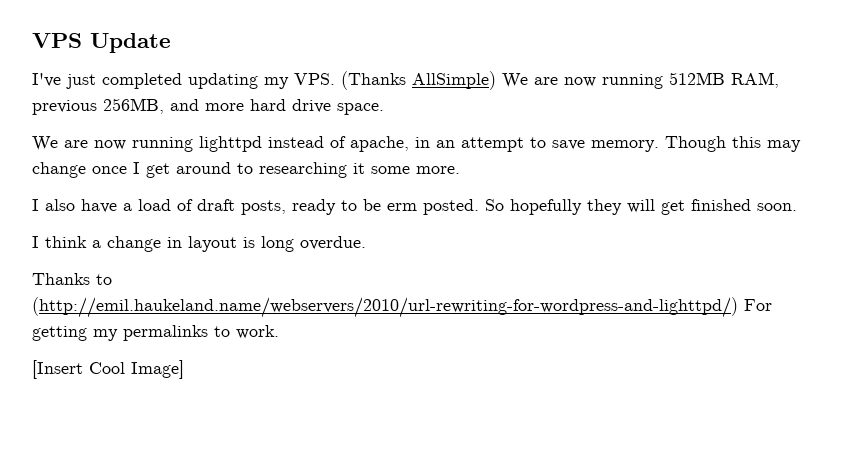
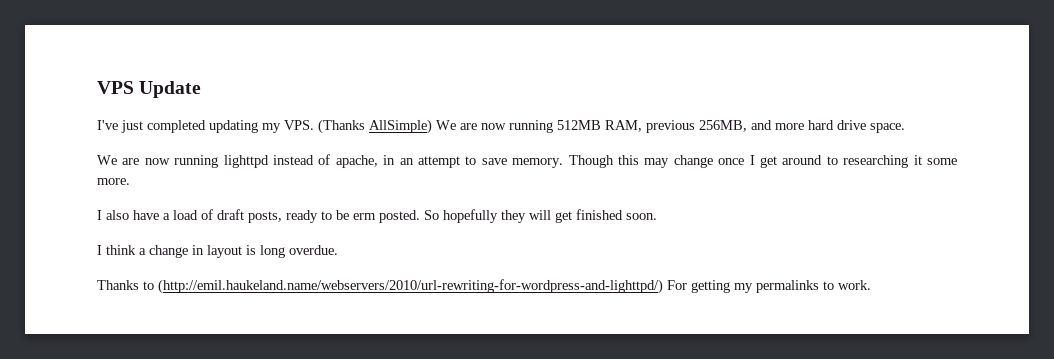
[32,360,184,379] // [Insert Cool Image] -> (871, 285) none

